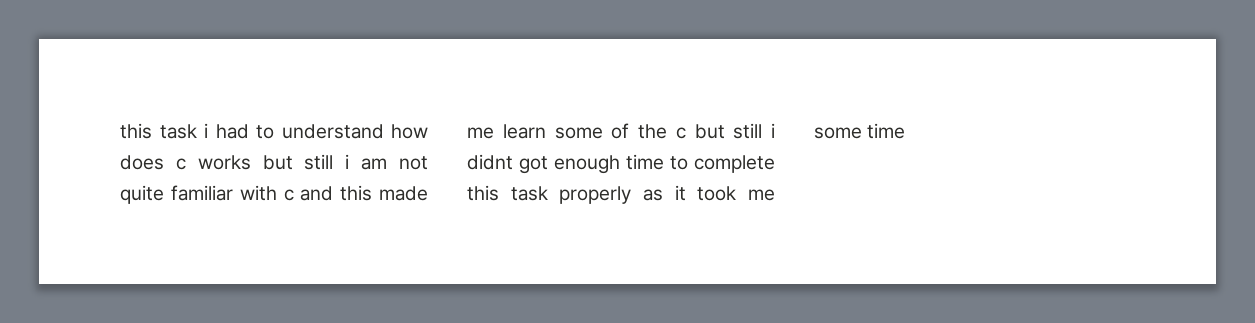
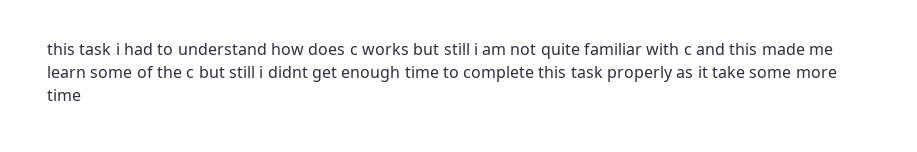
[519,156,548,174] got -> [311,67,337,82] get
[697,186,775,201] [814,127,862,139] took me some -> [712,66,837,78] take some more

